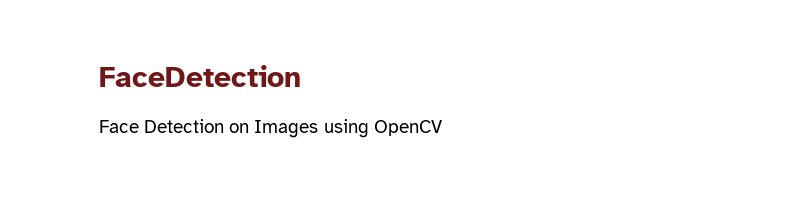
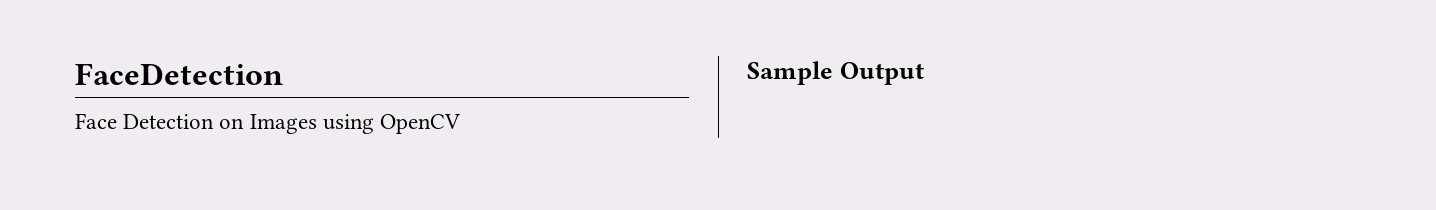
(442, 128) none -> [747,61,925,85] // Sample Output

